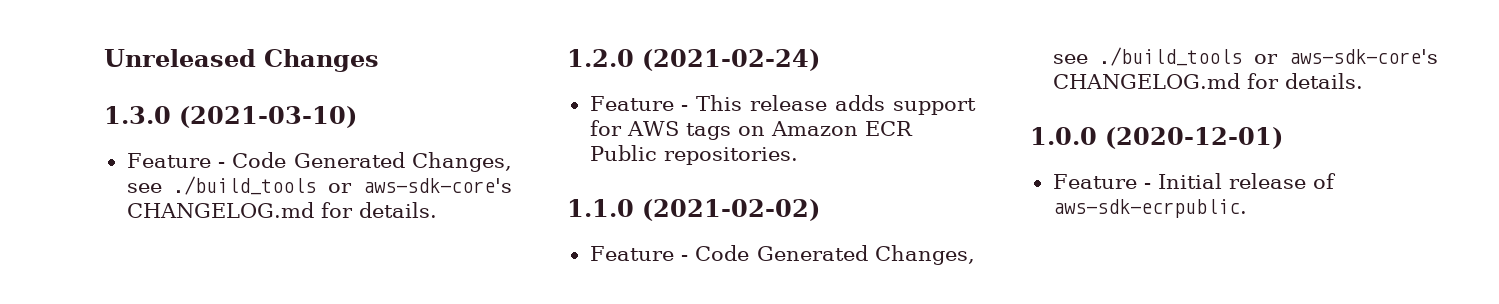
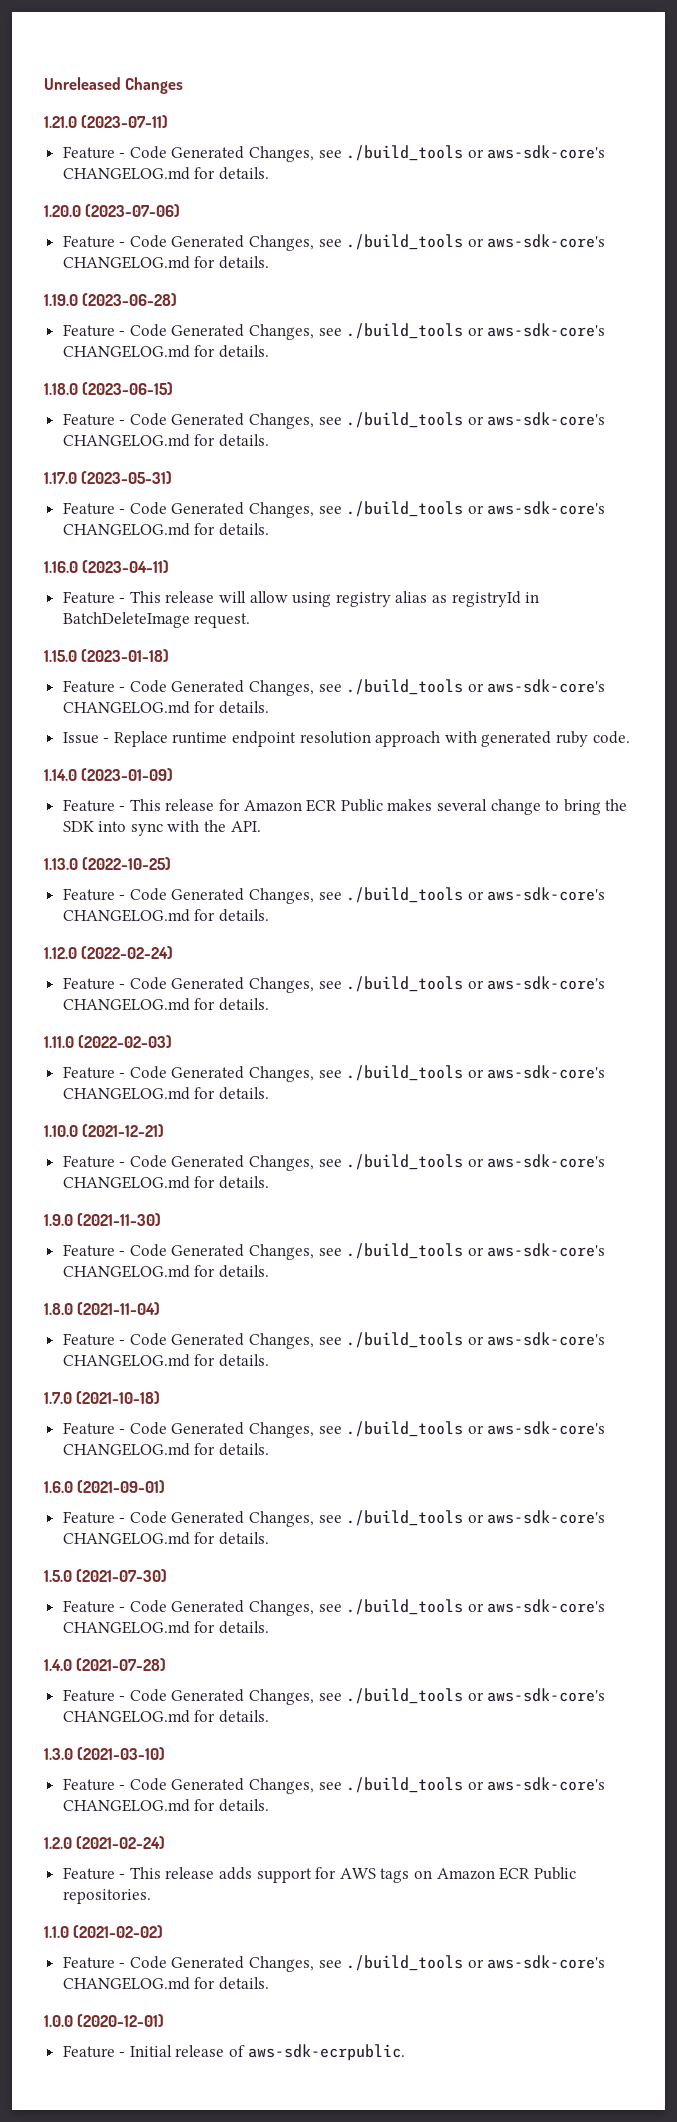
(379, 60) none -> [44,115,169,128] [62,145,606,162] [62,167,269,180] [44,204,181,217] [62,234,606,251] [62,256,269,269] [44,293,178,306] [62,323,606,340] [62,345,269,358] [44,382,174,395] [62,412,606,429] [62,434,269,447] [44,471,173,484] [62,501,606,518] [62,523,269,536] [44,560,170,573] [62,591,540,607] [62,612,251,628] [44,649,170,662] [62,679,606,696] [62,701,269,714] [62,731,630,747] [44,768,174,781] [62,799,628,815] [62,820,261,836] [44,857,172,870] [62,887,606,904] [62,909,269,922] [44,946,174,959] [62,976,606,993] [62,998,269,1011] [44,1035,173,1048] [62,1065,606,1082] [62,1087,269,1100] [44,1124,165,1137] [62,1154,606,1171] [62,1176,269,1189] [44,1213,162,1226] [62,1243,606,1260] [62,1265,269,1278] [44,1302,161,1315] [62,1332,606,1349] [62,1354,269,1367] [44,1391,161,1404] [62,1421,606,1438] [62,1443,269,1456] [44,1480,166,1493] [62,1510,606,1527] [62,1532,269,1545] [44,1569,168,1582] [62,1599,606,1616] [62,1621,269,1634] [44,1658,167,1671] [62,1688,606,1705] [62,1710,269,1723] // 1.21.0 (2023-07-11) // Feature - Code Generated Changes, see ./build_tools or aws-sdk-core's CHANGELOG.md for details. // 1.20.0 (2023-07-06) // Feature - Code Generated Changes, see ./build_tools or aws-sdk-core's CHANGELOG.md for details. // 1.19.0 (2023-06-28) // Feature - Code Generated Changes, see ./build_tools or aws-sdk-core's CHANGELOG.md for details. // 1.18.0 (2023-06-15) // Feature - Code Generated Changes, see ./build_tools or aws-sdk-core's CHANGELOG.md for details. // 1.17.0 (2023-05-31) // Feature - Code Generated Changes, see ./build_tools or aws-sdk-core's CHANGELOG.md for details. // 1.16.0 (2023-04-11) // Feature - This release will allow using registry alias as registryId in BatchDeleteImage request. // 1.15.0 (2023-01-18) // Feature - Code Generated Changes, see ./build_tools or aws-sdk-core's CHANGELOG.md for details. // Issue - Replace runtime endpoint resolution approach with generated ruby code. // 1.14.0 (2023-01-09) // Feature - This release for Amazon ECR Public makes several change to bring the SDK into sync with the API. // 1.13.0 (2022-10-25) // Feature - Code Generated Changes, see ./build_tools or aws-sdk-core's CHANGELOG.md for details. // 1.12.0 (2022-02-24) // Feature - Code Generated Changes, see ./build_tools or aws-sdk-core's CHANGELOG.md for details. // 1.11.0 (2022-02-03) // Feature - Code Generated Changes, see ./build_tools or aws-sdk-core's CHANGELOG.md for details. // 1.10.0 (2021-12-21) // Feature - Code Generated Changes, see ./build_tools or aws-sdk-core's CHANGELOG.md for details. // 1.9.0 (2021-11-30) // Feature - Code Generated Changes, see ./build_tools or aws-sdk-core's CHANGELOG.md for details. // 1.8.0 (2021-11-04) // Feature - Code Generated Changes, see ./build_tools or aws-sdk-core's CHANGELOG.md for details. // 1.7.0 (2021-10-18) // Feature - Code Generated Changes, see ./build_tools or aws-sdk-core's CHANGELOG.md for details. // 1.6.0 (2021-09-01) // Feature - Code Generated Changes, see ./build_tools or aws-sdk-core's CHANGELOG.md for details. // 1.5.0 (2021-07-30) // Feature - Code Generated Changes, see ./build_tools or aws-sdk-core's CHANGELOG.md for details. // 1.4.0 (2021-07-28) // Feature - Code Generated Changes, see ./build_tools or aws-sdk-core's CHANGELOG.md for details.

